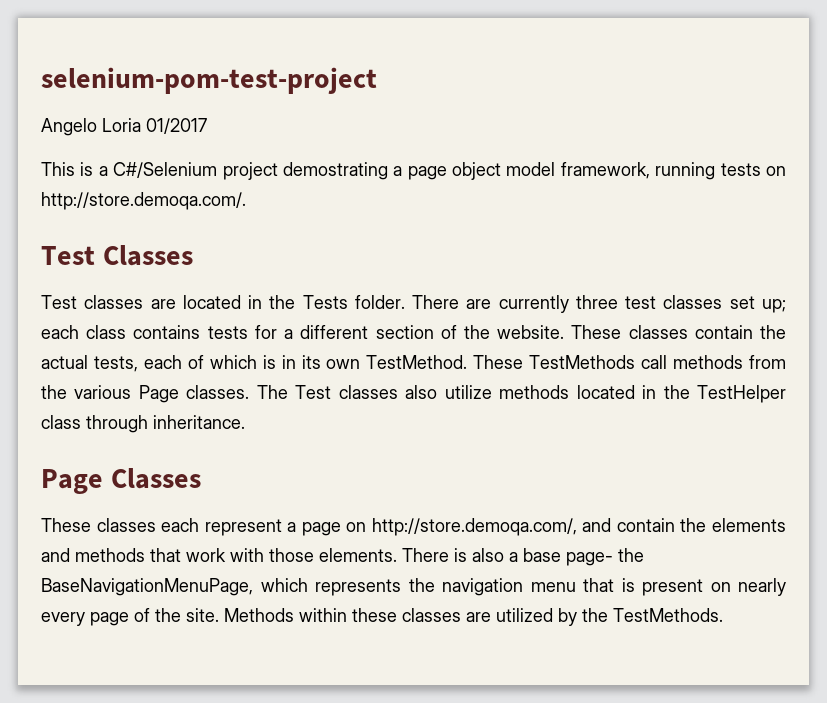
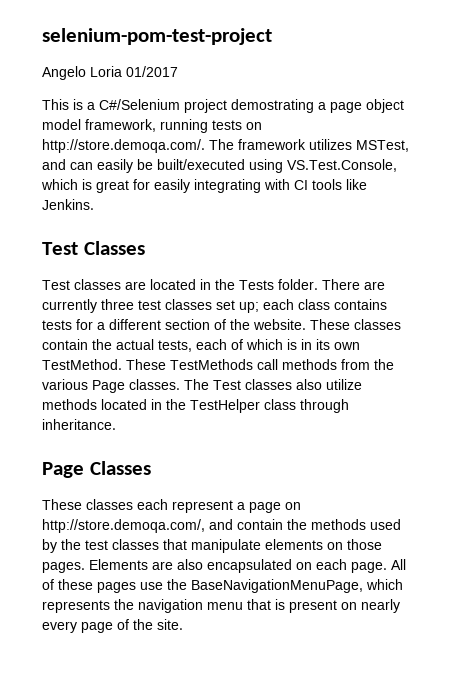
(246, 201) none -> [209,139,409,152] [42,159,397,173] [41,179,367,193] [42,199,94,210] The framework utilizes MSTest, and can easily be built/executed using VS.Test.Console, which is great for easily integrating with CI tools like Jenkins.
[711,518,786,532] [41,548,613,566] elements and methods that work with those elements. There is also a base page- -> [311,519,401,530] [42,539,382,553] [42,559,406,573] [42,579,163,593] methods used by the test classes that manipulate elements on those pages. Elements are also encapsulated on each page. All of these pages use
[224,608,723,626] Methods within these classes are utilized by the TestMethods. -> (183, 624) none

